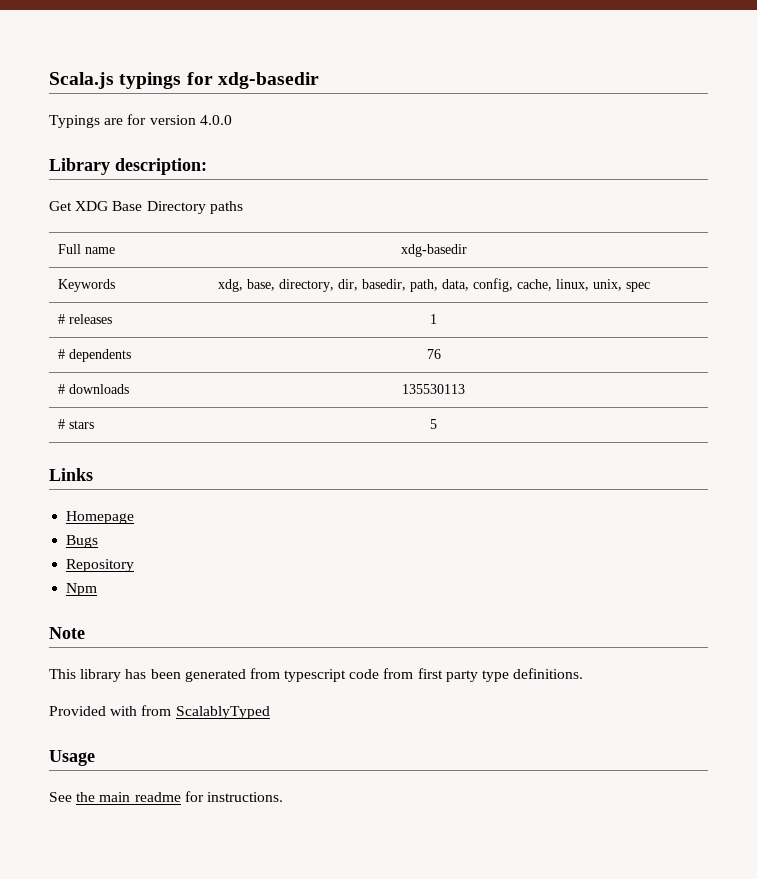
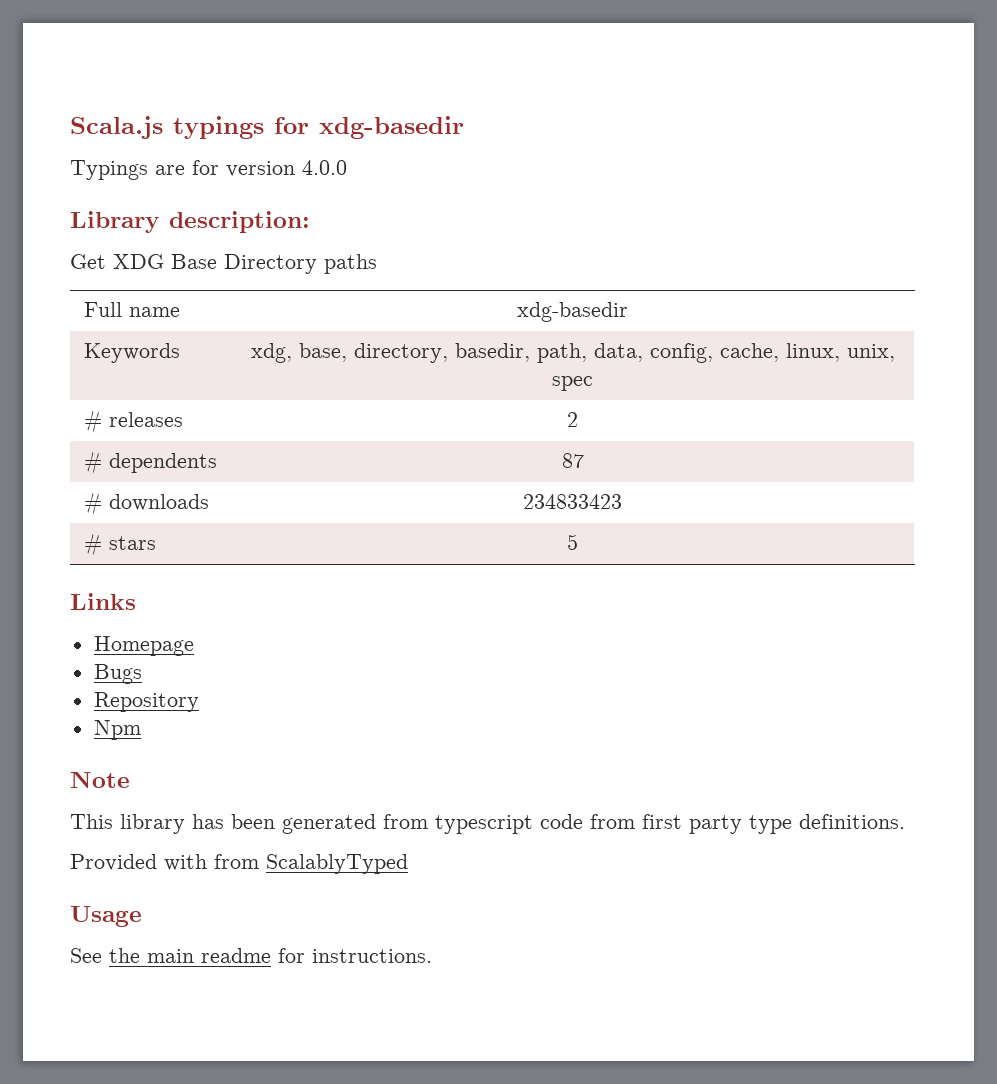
[337,279,358,291] dir, -> (448, 353) none
[430,314,437,324] 1 -> [567,412,578,427] 2
[426,349,441,359] 76 -> [561,453,584,468] 87
[402,384,465,394] 135530113 -> [523,494,622,509] 234833423

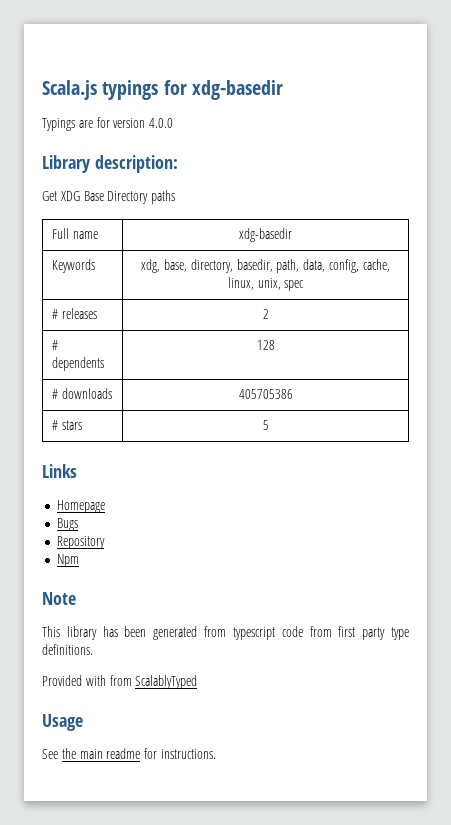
[561,453,584,468] 87 -> [256,340,275,350] 128
[523,494,622,509] 234833423 -> [238,389,293,399] 405705386

